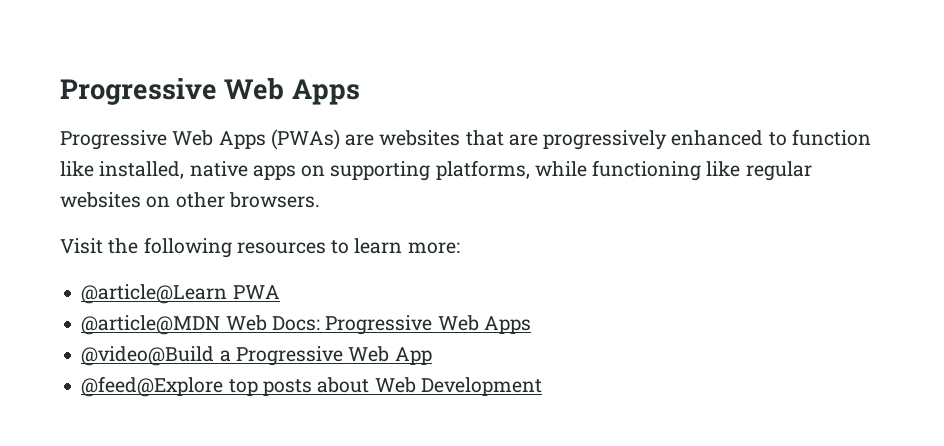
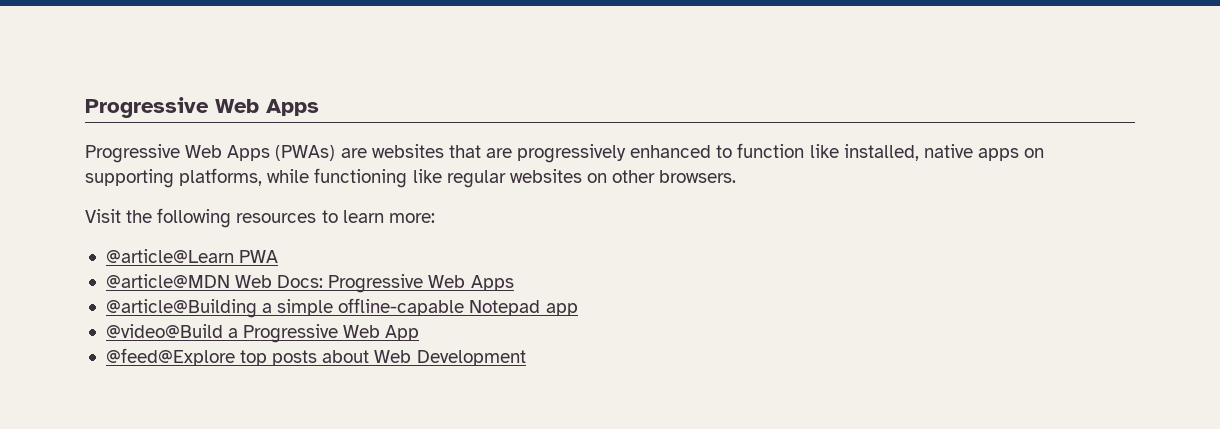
(531, 325) none -> [105,298,578,318] // @article@Building a simple offline-capable Notepad app

